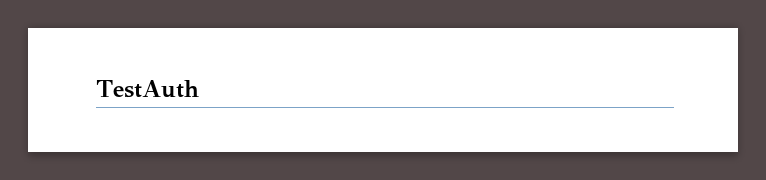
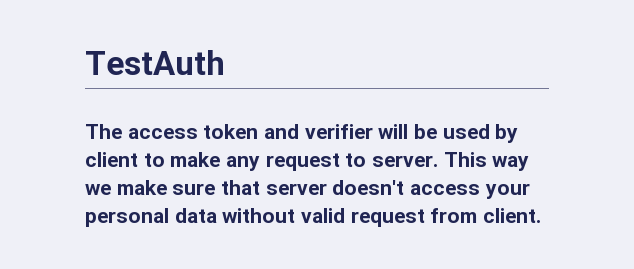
(199, 89) none -> [85,124,519,143] [85,152,530,171] [85,180,530,199] [85,208,542,227] // The access token and verifier will be used by client to make any request to server. This way we make sure that server doesn't access your personal data without valid request from client.

